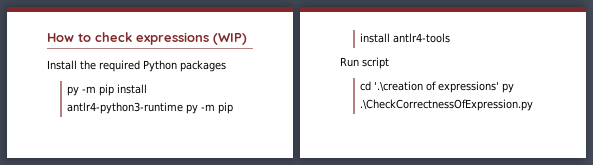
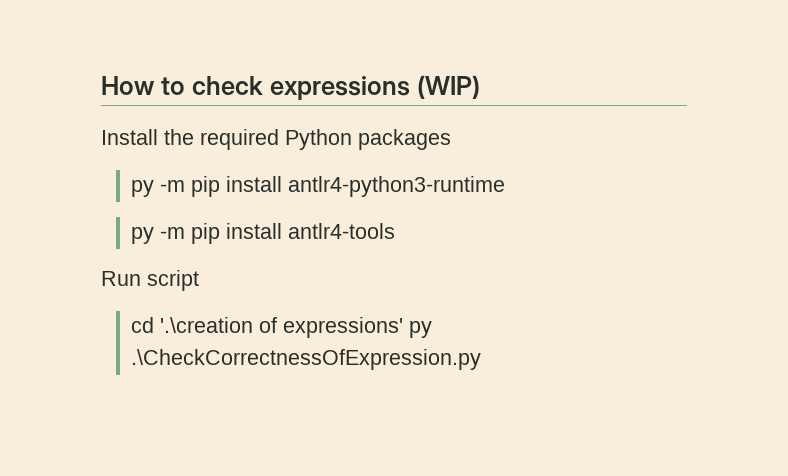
(184, 108) none -> (506, 186) //

